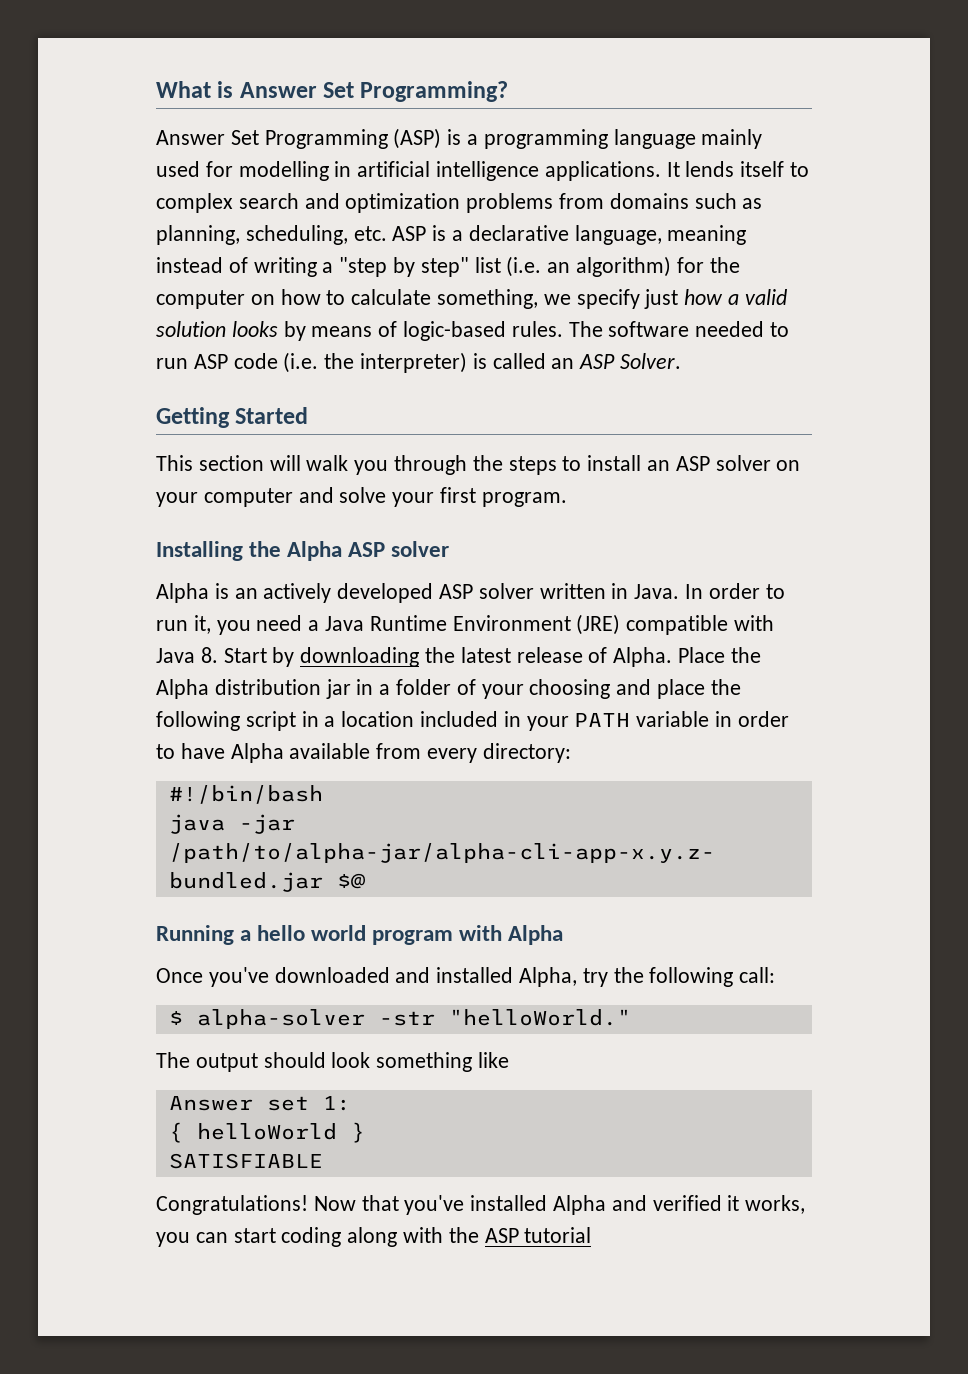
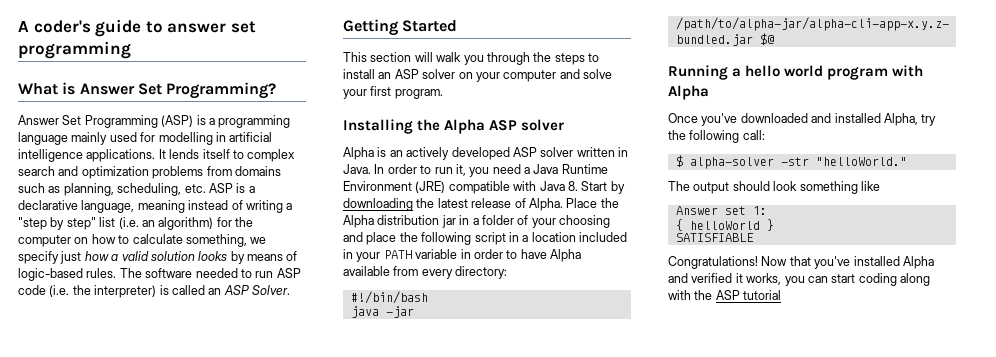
(156, 89) none -> [18,19,256,37] [18,41,131,59] A coder's guide to answer set programming //

